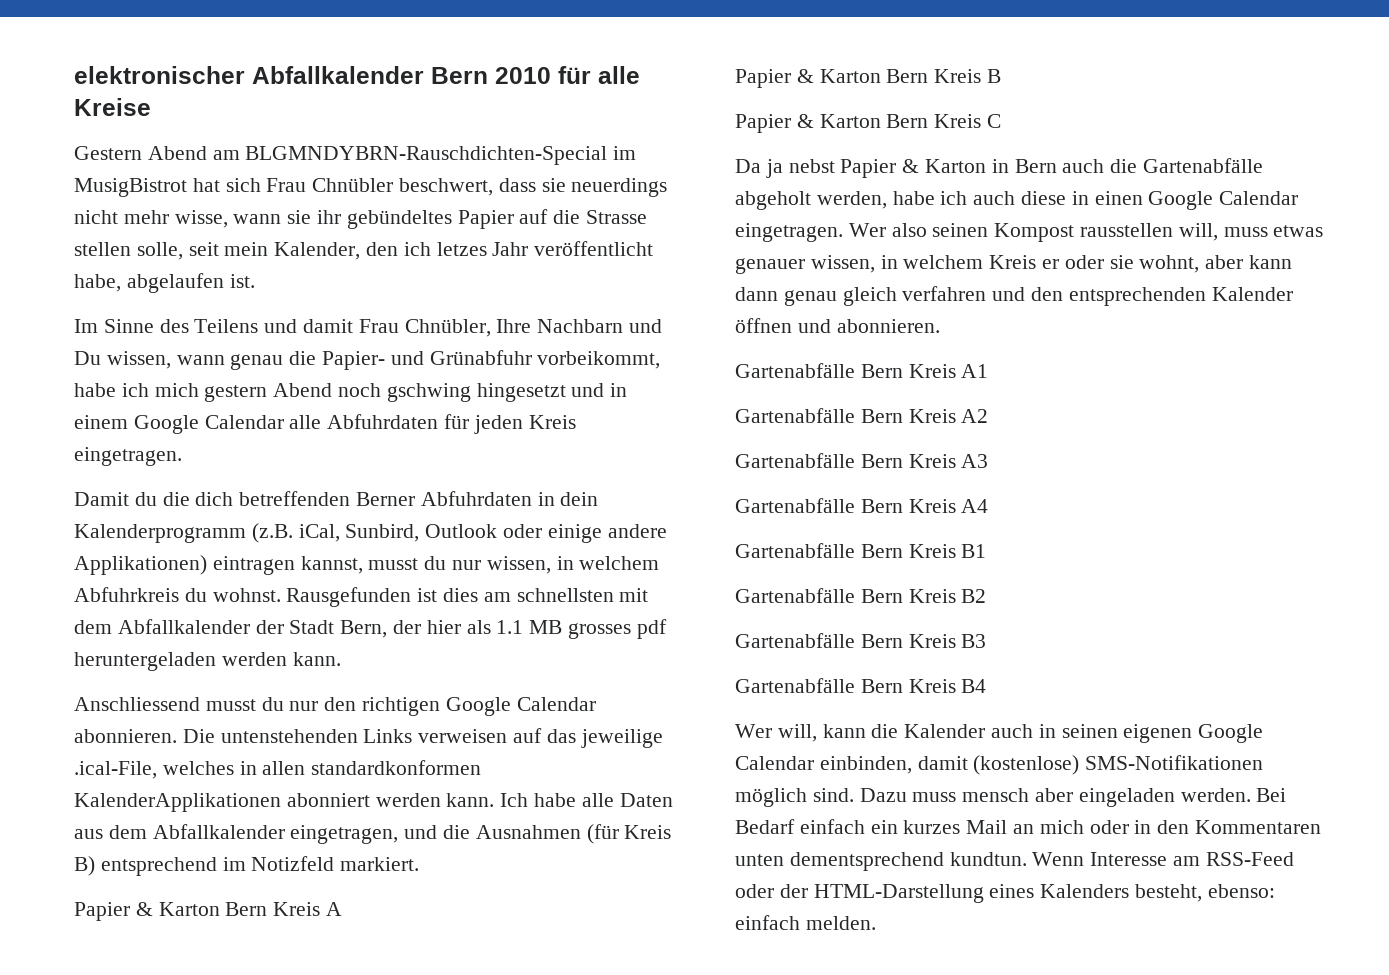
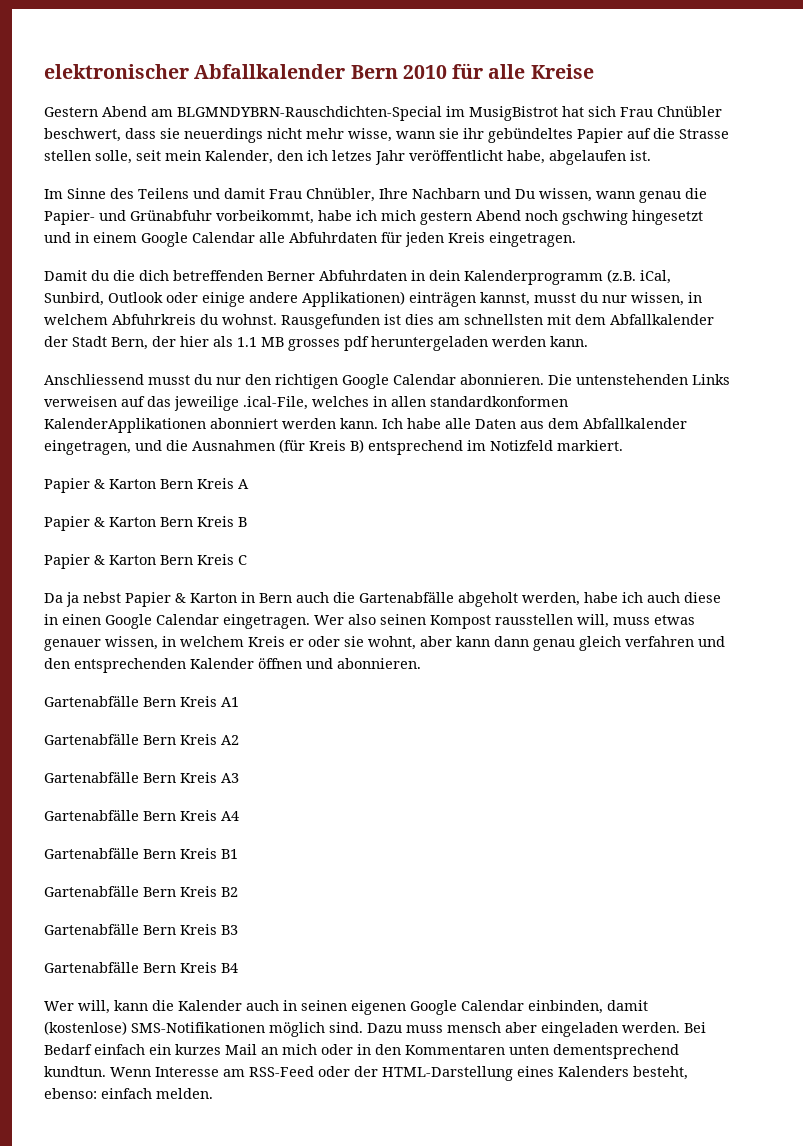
[212,556,295,575] eintragen -> [409,292,476,307] einträgen

